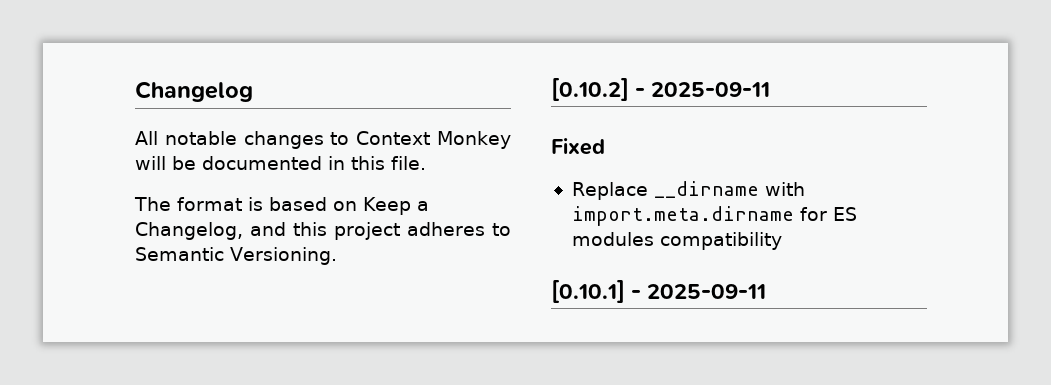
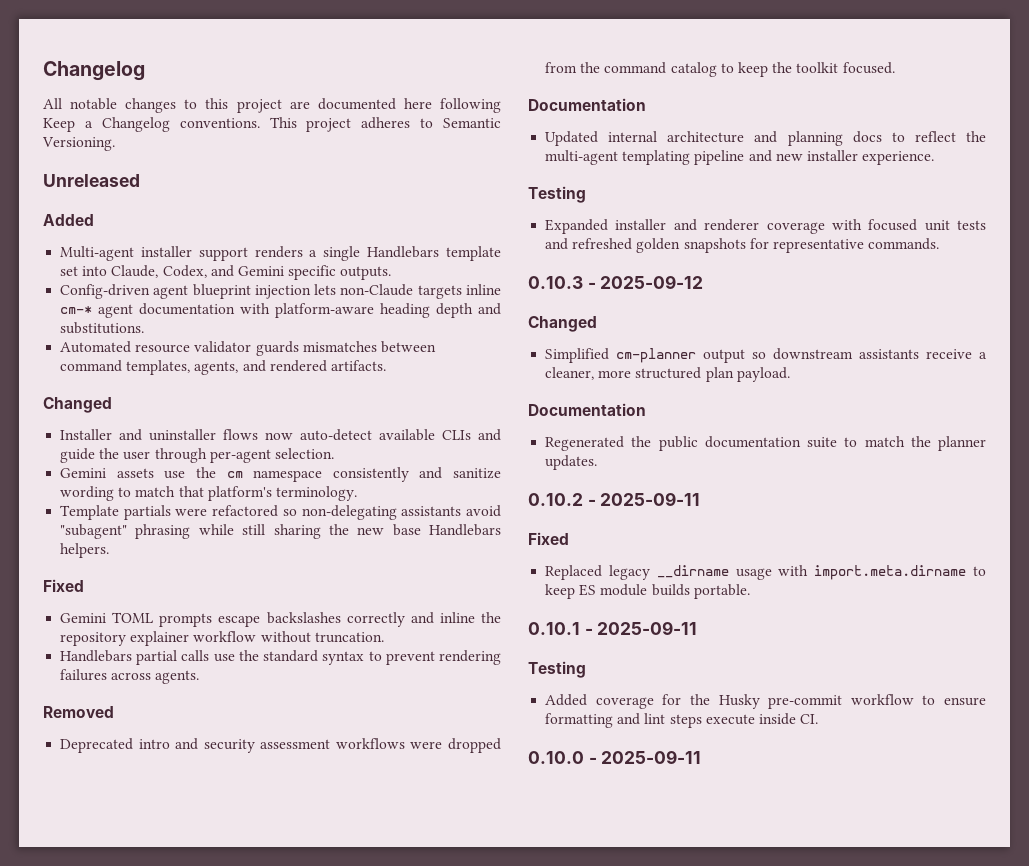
[356,131,512,149] [135,156,426,170] [134,197,429,215] [135,222,327,240] Context Monkey will be documented in this file. // The format is based on Keep a Changelog, and this -> [205,98,501,113] [43,117,297,132] this project are documented here following Keep a Changelog conventions. This
[551,78,771,101] [551,138,605,155] [571,181,805,200] [571,206,857,226] [571,232,782,250] [551,280,625,303] [0.10.2] - 2025-09-11 // Fixed // Replace __dirname with import.meta.dirname for ES modules compatibility // [0.10.1] -> [43,174,140,187] [43,214,94,226] [60,246,502,261] [60,265,392,280] [60,284,501,299] [60,303,501,318] [60,322,145,334] [60,341,436,356] [60,360,386,375] [43,397,112,413] [60,429,501,441] [60,448,334,463] [60,467,501,482] [60,486,357,501] [60,505,501,520] [60,524,501,539] [60,543,110,558] [43,579,84,592] [60,612,501,627] [60,631,384,646] [60,650,501,665] [60,669,200,684] [43,706,114,718] [60,738,501,753] [545,62,895,77] [528,98,646,111] [545,131,986,146] [545,150,935,165] [528,186,586,203] [545,219,986,234] [545,238,940,253] [528,275,704,289] [528,316,597,332] [545,348,987,363] [545,367,790,382] [528,403,646,416] [545,436,986,451] [545,455,598,470] [528,492,701,506] [528,532,569,545] [545,565,986,580] [545,584,750,599] [528,621,698,635] [528,661,586,678] [545,694,986,709] [545,713,819,728] [528,751,584,764] Unreleased // Added // Multi-agent installer support renders a single Handlebars template set into Claude, Codex, and Gemini specific outputs. // Config-driven agent blueprint injection lets non-Claude targets inline cm-* agent documentation with platform-aware heading depth and substitutions. // Automated resource validator guards mismatches between command templates, agents, and rendered artifacts. // Changed // Installer and uninstaller flows now auto-detect available CLIs and guide the user through per-agent selection. // Gemini assets use the cm namespace consistently and sanitize wording to match that platform's terminology. // Template partials were refactored so non-delegating assistants avoid "subagent" phrasing while still sharing the new base Handlebars helpers. // Fixed // Gemini TOML prompts escape backslashes correctly and inline the repository explainer workflow without truncation. // Handlebars partial calls use the standard syntax to prevent rendering failures across agents. // Removed // Deprecated intro and security assessment workflows were dropped from the command catalog to keep the toolkit focused. // Documentation // Updated internal architecture and planning docs to reflect the multi-agent templating pipeline and new installer experience. // Testing // Expanded installer and renderer coverage with focused unit tests and refreshed golden snapshots for representative commands. // 0.10.3 - 2025-09-12 // Changed // Simplified cm-planner output so downstream assistants receive a cleaner, more structured plan payload. // Documentation // Regenerated the public documentation suite to match the planner updates. // 0.10.2 - 2025-09-11 // Fixed // Replaced legacy __dirname usage with import.meta.dirname to keep ES module builds portable. // 0.10.1 - 2025-09-11 // Testing // Added coverage for the Husky pre-commit workflow to ensure formatting and lint steps execute inside CI. // 0.10.0

